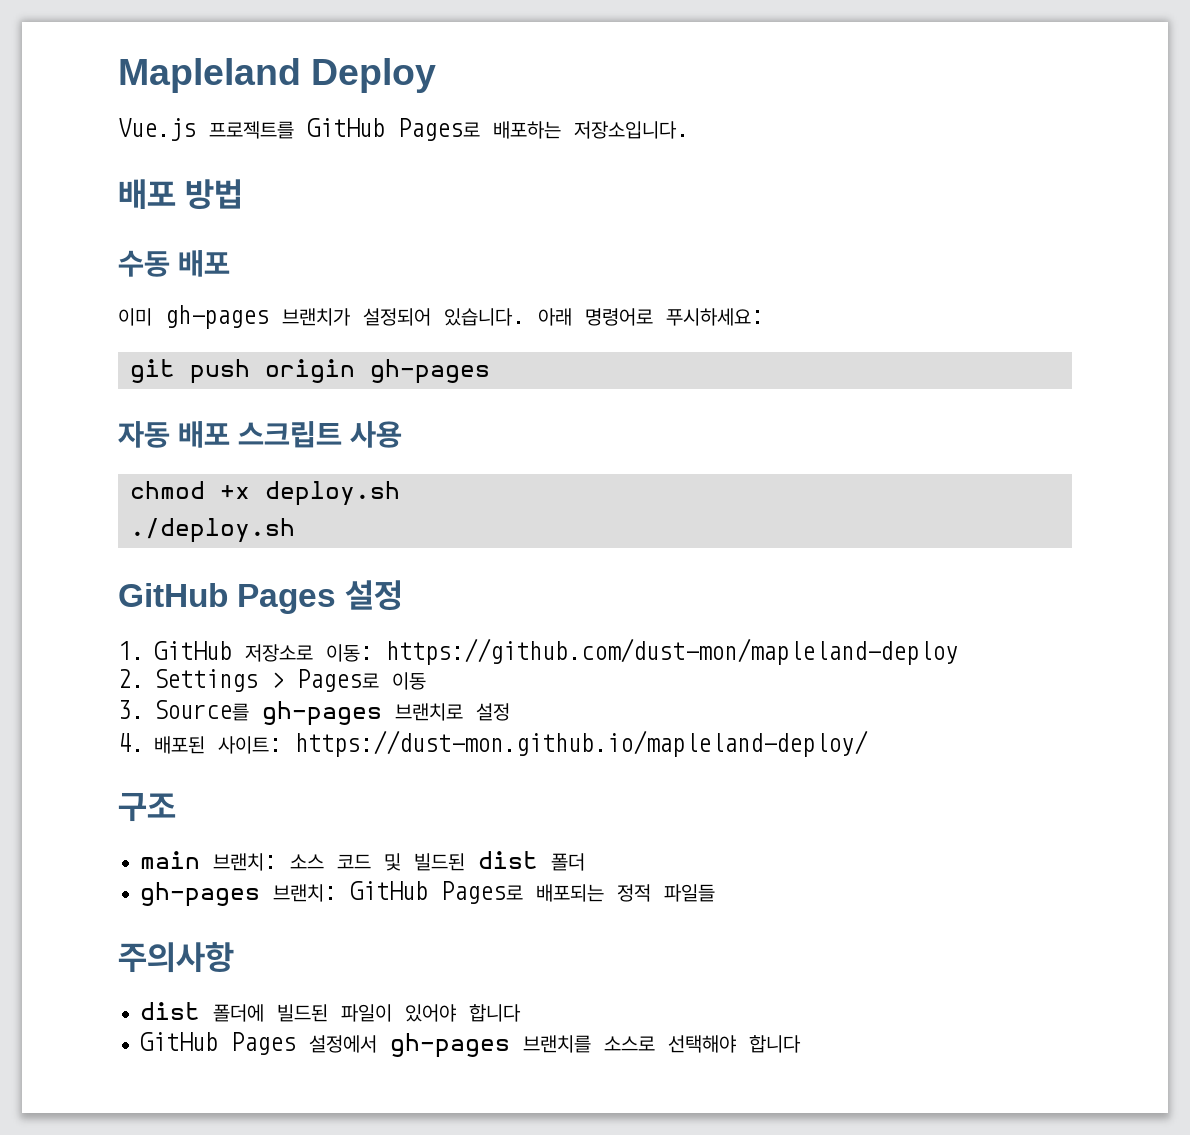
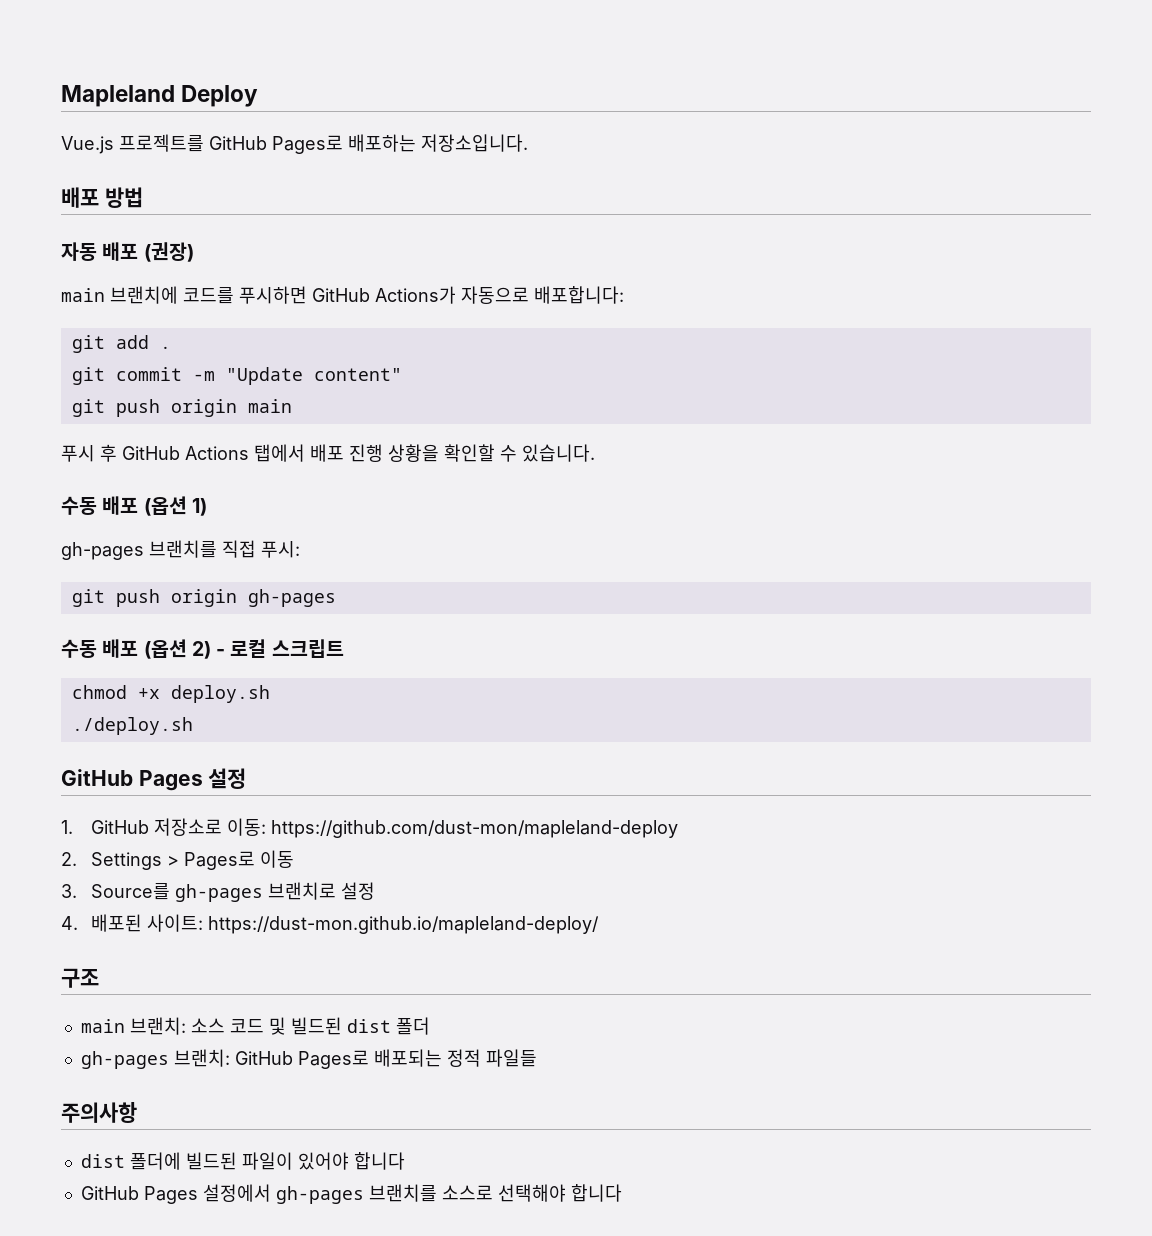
[118,250,231,277] [118,305,764,329] [130,359,490,384] [118,421,231,448] 수동 배포 // 이미 gh-pages 브랜치가 설정되어 있습니다. 아래 명령어로 푸시하세요: // git push origin gh-pages // 자동 배포 -> [61,242,194,262] [61,286,624,304] [71,335,171,353] [71,367,402,385] [71,399,292,417] [61,444,595,462] [61,496,207,516] [61,540,300,560] [71,589,336,607] [61,639,267,659] 자동 배포 (권장) // main 브랜치에 코드를 푸시하면 GitHub Actions가 자동으로 배포합니다: // git add . // git commit -m "Update content" // git push origin main // 푸시 후 GitHub Actions 탭에서 배포 진행 상황을 확인할 수 있습니다. // 수동 배포 (옵션 1) // gh-pages 브랜치를 직접 푸시: // git push origin gh-pages // 수동 배포 (옵션 2) - 로컬
[350,421,403,448] 사용 -> (344, 648) none

